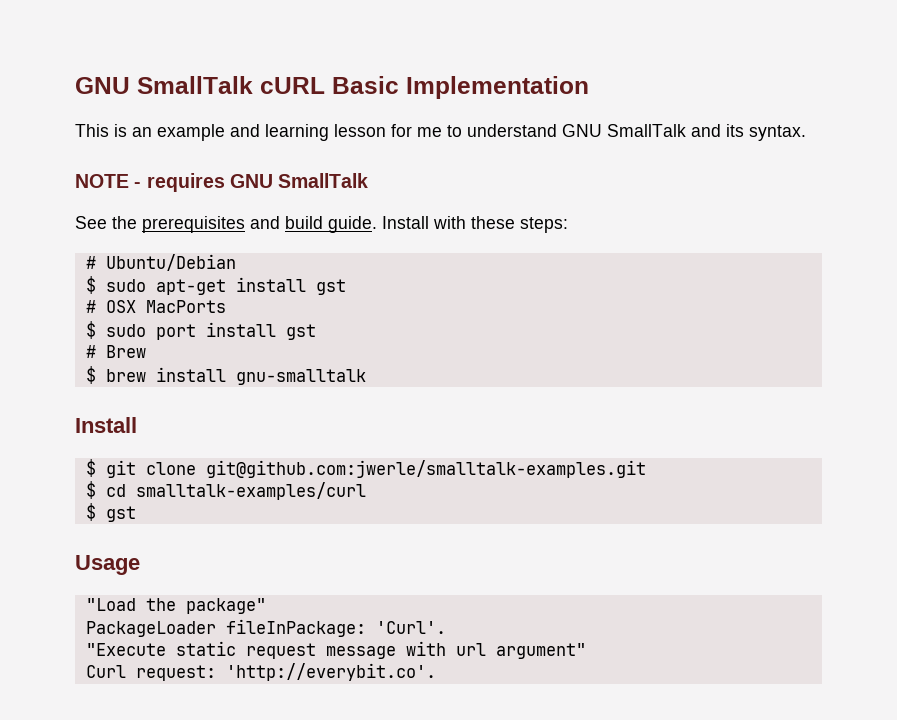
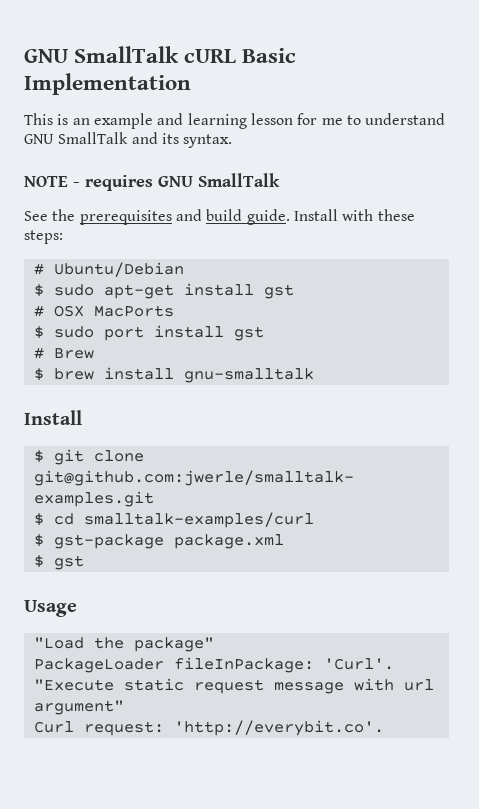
(366, 491) none -> [33,534,284,549] // $ gst-package package.xml

